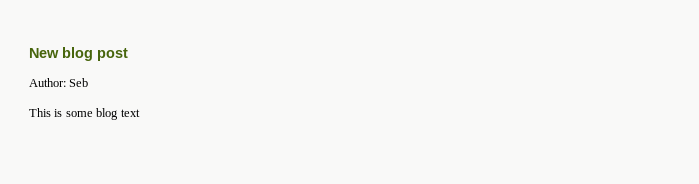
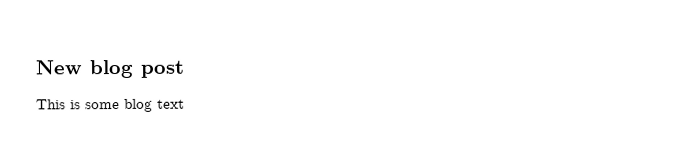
[29,78,89,87] // Author: Seb -> (185, 69) none

